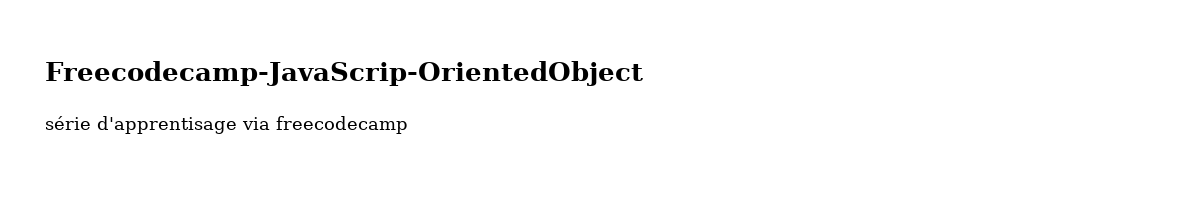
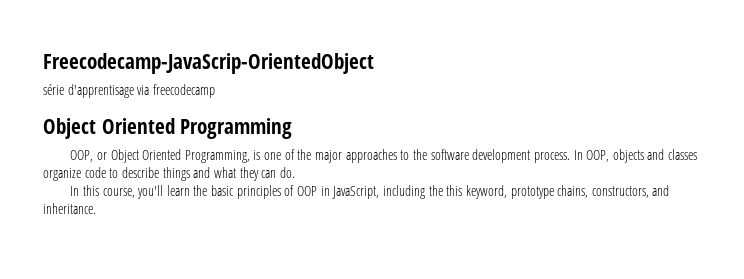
(408, 125) none -> [43,118,293,139] [70,149,698,163] [43,167,295,181] [70,185,670,199] [43,203,96,214] // Object Oriented Programming // OOP, or Object Oriented Programming, is one of the major approaches to the software development process. In OOP, objects and classes organize code to describe things and what they can do. // In this course, you'll learn the basic principles of OOP in JavaScript, including the this keyword, prototype chains, constructors, and inheritance.

